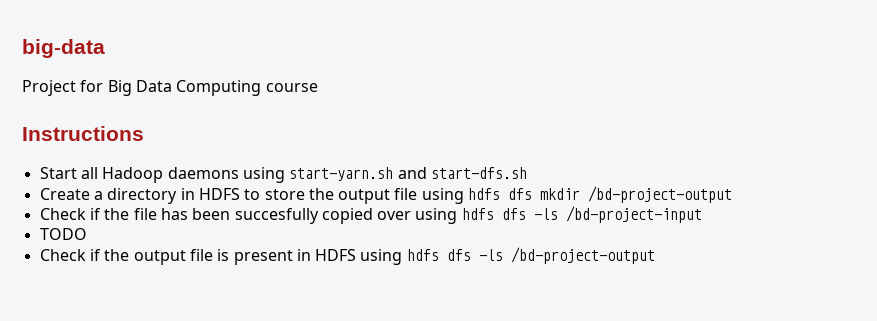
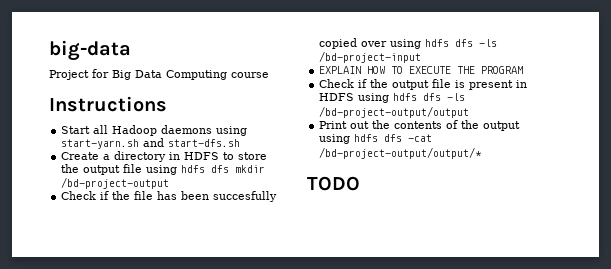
[39,228,87,240] TODO -> [319,66,524,74] EXPLAIN HOW TO EXECUTE THE PROGRAM
[510,247,655,264] /bd-project-output -> [319,106,470,118] [319,120,521,131] [319,134,433,144] [319,147,483,159] [307,176,360,191] /bd-project-output/output // Print out the contents of the output using hdfs dfs -cat /bd-project-output/output/* // TODO

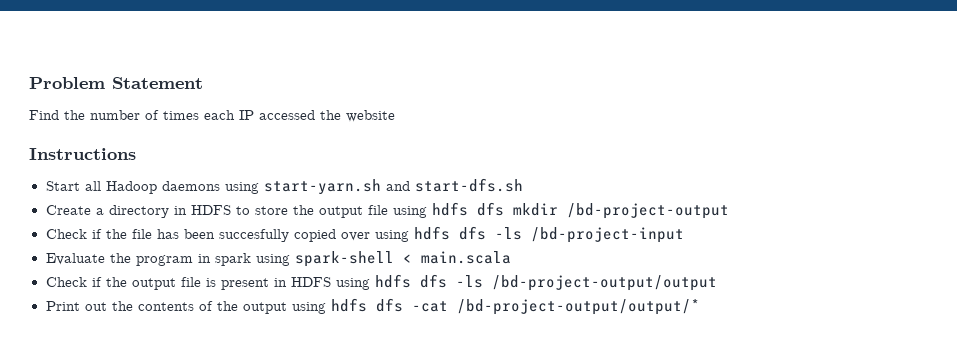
[49,40,131,61] [49,69,269,80] big-data // Project for Big Data Computing course -> [29,77,203,89] [29,110,395,122] Problem Statement // Find the number of times each IP accessed the website
[319,66,524,74] EXPLAIN HOW TO EXECUTE THE PROGRAM -> [45,251,511,267] Evaluate the program in spark using spark-shell < main.scala
[307,176,360,191] // TODO -> (700, 307) none

